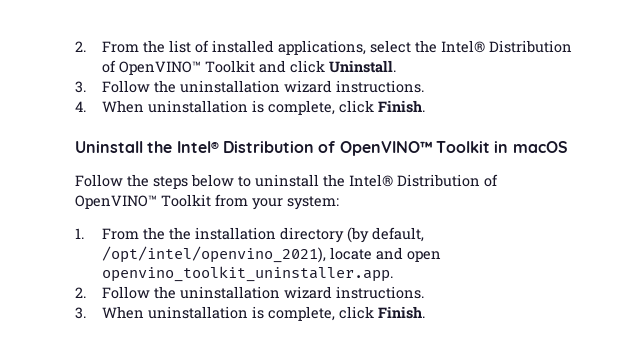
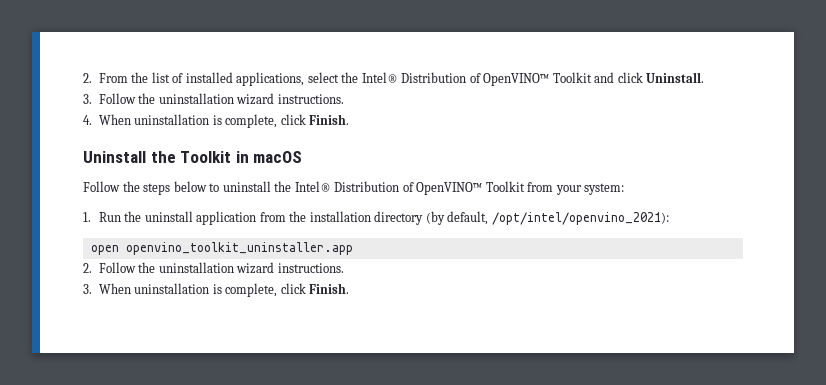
[176,141,432,156] Intel® Distribution of OpenVINO™ -> (176, 157) none
[101,227,165,240] From the -> [98,211,286,225] Run the uninstall application from
[101,246,441,263] [101,266,393,282] /opt/intel/openvino_2021), locate and open openvino_toolkit_uninstaller.app. -> [491,212,669,225] [90,242,353,255] /opt/intel/openvino_2021): // open openvino_toolkit_uninstaller.app

